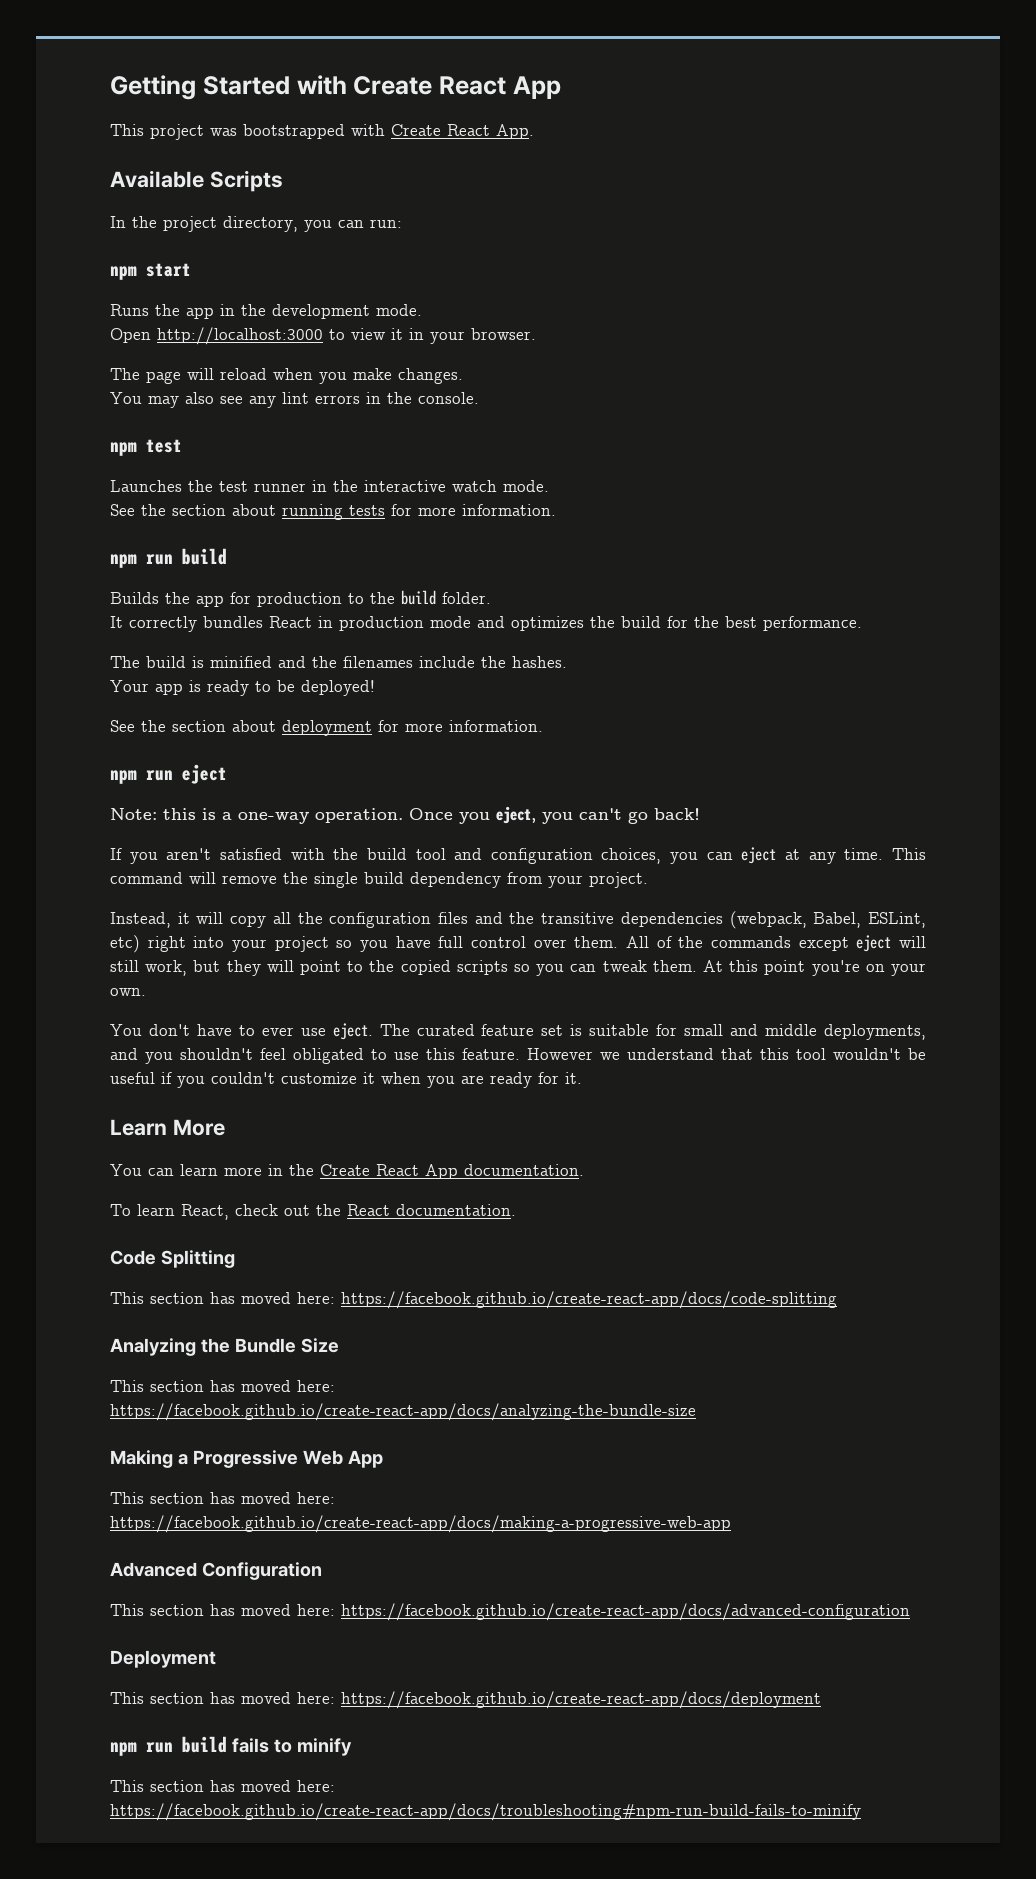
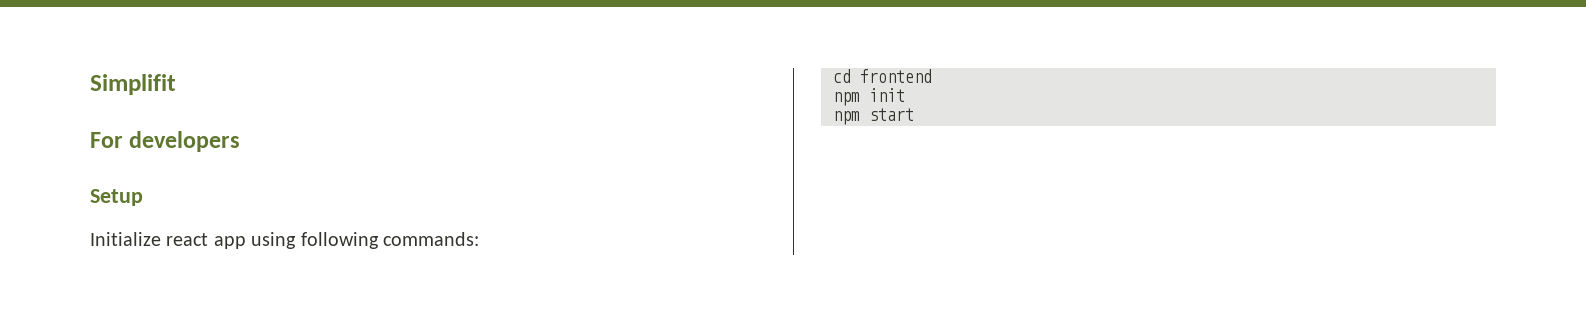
[110,75,561,100] [110,124,534,140] [110,170,283,192] [110,216,402,232] [110,263,191,280] [110,304,422,319] [110,327,536,345] [110,368,463,384] [110,392,479,408] [110,439,182,456] [110,480,549,492] [110,504,556,520] [110,548,227,568] [110,590,491,607] [110,616,862,632] [110,656,567,668] [110,680,375,696] [110,720,543,736] [110,764,227,784] [110,806,700,824] [110,847,926,864] [110,872,648,888] [110,911,926,929] [110,935,926,953] [110,960,927,976] [110,988,146,996] [110,1023,927,1040] [110,1048,926,1064] [110,1072,582,1088] [110,1119,225,1136] [110,1164,584,1179] [110,1204,516,1220] [110,1250,235,1268] [110,1291,837,1309] [110,1338,339,1356] [110,1380,335,1392] [110,1403,696,1421] [110,1450,383,1468] [110,1492,335,1504] [110,1515,731,1533] [110,1562,322,1580] [110,1603,910,1621] [110,1650,216,1668] [110,1691,821,1709] [110,1736,352,1756] [110,1780,335,1792] [110,1803,861,1821] Getting Started with Create React App // This project was bootstrapped with Create React App. // Available Scripts // In the project directory, you can run: // npm start // Runs the app in the development mode. // Open http://localhost:3000 to view it in your browser. // The page will reload when you make changes. // You may also see any lint errors in the console. // npm test // Launches the test runner in the interactive watch mode. // See the section about running tests for more information. // npm run build // Builds the app for production to the build folder. // It correctly bundles React in production mode and optimizes the build for the best performance. // The build is minified and the filenames include the hashes. // Your app is ready to be deployed! // See the section about deployment for more information. // npm run eject // Note: this is a one-way operation. Once you eject, you can't go back! // If you aren't satisfied with the build tool and configuration choices, you can eject at any time. This command will remove the single build dependency from your project. // Instead, it will copy all the configuration files and the transitive dependencies (webpack, Babel, ESLint, etc) right into your project so you have full control over them. All of the commands except eject will still work, but they will point to the copied scripts so you can tweak them. At this point you're on your own. // You don't have to ever use eject. The curated feature set is suitable for small and middle deployments, and you shouldn't feel obligated to use this feature. However we understand that this tool wouldn't be useful if you couldn't customize it when you are ready for it. // Learn More // You can learn more in the Create React App documentation. // To learn React, check out the React documentation. // Code Splitting // This section has moved here: https://facebook.github.io/create-react-app/docs/code-splitting // Analyzing the Bundle Size // This section has moved here: https://facebook.github.io/create-react-app/docs/analyzing-the-bundle-size // Making a Progressive Web App // This section has moved here: https://facebook.github.io/create-react-app/docs/making-a-progressive-web-app // Advanced Configuration // This section has moved here: https://facebook.github.io/create-react-app/docs/advanced-configuration // Deployment // This section has moved here: https://facebook.github.io/create-react-app/docs/deployment // npm run build fails to minify // This section has moved here: https://facebook.github.io/create-react-app/docs/troubleshooting#npm-run-build-fails-to-minify -> [90,74,176,95] [90,131,241,152] [90,189,143,206] [90,232,479,249] [833,69,932,83] [833,88,905,106] [833,108,914,125] Simplifit // For developers // Setup // Initialize react app using following commands: // cd frontend // npm init // npm start

